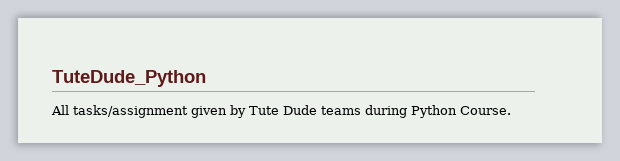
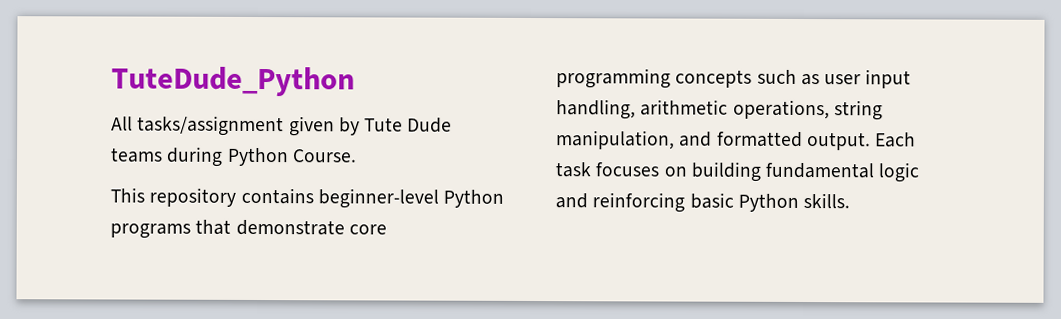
(511, 110) none -> [110,187,505,209] [110,219,387,239] [556,68,912,89] [556,99,883,121] [556,130,917,151] [555,161,920,183] [555,192,851,213] // This repository contains beginner-level Python programs that demonstrate core programming concepts such as user input handling, arithmetic operations, string manipulation, and formatted output. Each task focuses on building fundamental logic and reinforcing basic Python skills.

